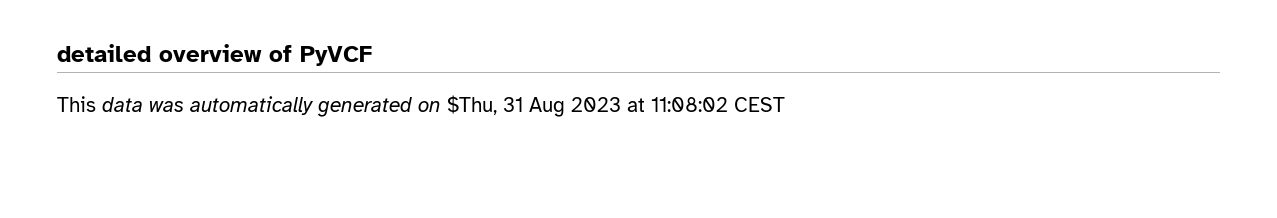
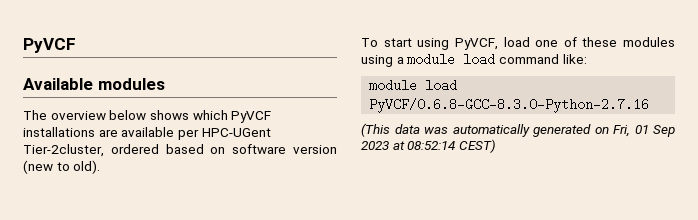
[57,44,372,66] [57,96,96,112] detailed overview of PyVCF // This -> [23,38,76,53] [23,78,165,90] [23,110,272,123] [23,127,271,140] [23,144,337,157] [23,160,101,174] [361,37,675,50] [361,53,587,67] [369,79,458,92] [369,98,650,113] [361,123,390,137] PyVCF // Available modules // The overview below shows which PyVCF installations are available per HPC-UGent Tier-2cluster, ordered based on software version (new to old). // To start using PyVCF, load one of these modules using a module load command like: // module load PyVCF/0.6.8-GCC-8.3.0-Python-2.7.16 // (This
[447,95,785,117] $Thu, 31 Aug 2023 at 11:08:02 CEST -> [613,125,675,137] [361,139,496,153] Fri, 01 Sep 2023 at 08:52:14 CEST)

